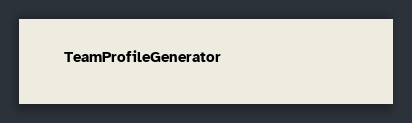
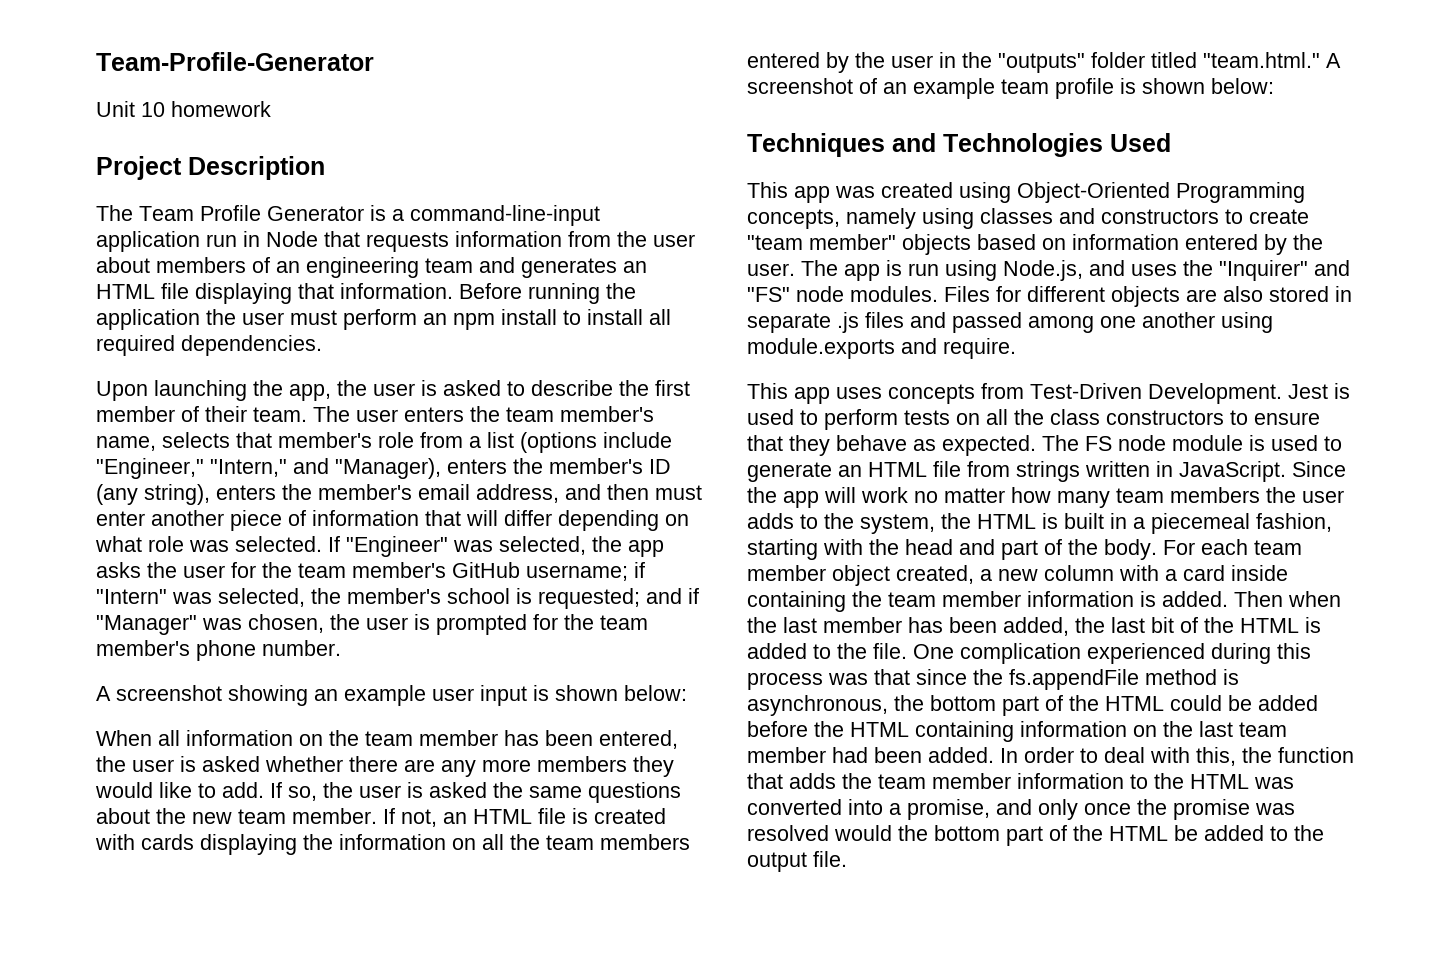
[64,50,221,62] TeamProfileGenerator -> [96,52,374,71] [96,101,271,117] [96,156,325,180] [96,205,600,226] [96,231,695,252] [96,257,647,278] [96,283,636,304] [96,309,671,330] [96,335,322,356] [96,380,690,401] [96,406,654,422] [96,432,672,453] [96,458,671,479] [96,484,702,505] [96,510,689,531] [95,536,664,557] [96,562,645,581] [96,588,699,609] [96,614,648,635] [96,640,341,661] [96,685,687,706] [96,730,678,749] [96,756,674,777] [95,782,681,803] [96,808,666,827] [95,834,690,855] [747,52,1341,73] [747,78,1274,99] [747,133,1171,157] [747,182,1305,203] [747,208,1309,229] [747,234,1323,255] [747,260,1350,281] [747,286,1352,307] [747,312,1273,333] [747,338,1016,359] [747,383,1350,404] [747,409,1320,430] [747,435,1342,456] [747,461,1346,482] [747,487,1344,508] [747,513,1332,534] [747,539,1302,560] [747,565,1288,586] [747,591,1341,612] [747,617,1321,636] [747,643,1311,664] [747,669,1239,690] [747,695,1318,716] [747,721,1287,742] [747,747,1354,766] [747,773,1294,789] [747,799,1295,820] [747,825,1324,846] [747,851,847,872] Team-Profile-Generator // Unit 10 homework // Project Description // The Team Profile Generator is a command-line-input application run in Node that requests information from the user about members of an engineering team and generates an HTML file displaying that information. Before running the application the user must perform an npm install to install all required dependencies. // Upon launching the app, the user is asked to describe the first member of their team. The user enters the team member's name, selects that member's role from a list (options include "Engineer," "Intern," and "Manager), enters the member's ID (any string), enters the member's email address, and then must enter another piece of information that will differ depending on what role was selected. If "Engineer" was selected, the app asks the user for the team member's GitHub username; if "Intern" was selected, the member's school is requested; and if "Manager" was chosen, the user is prompted for the team member's phone number. // A screenshot showing an example user input is shown below: // When all information on the team member has been entered, the user is asked whether there are any more members they would like to add. If so, the user is asked the same questions about the new team member. If not, an HTML file is created with cards displaying the information on all the team members entered by the user in the "outputs" folder titled "team.html." A screenshot of an example team profile is shown below: // Techniques and Technologies Used // This app was created using Object-Oriented Programming concepts, namely using classes and constructors to create "team member" objects based on information entered by the user. The app is run using Node.js, and uses the "Inquirer" and "FS" node modules. Files for different objects are also stored in separate .js files and passed among one another using module.exports and require. // This app uses concepts from Test-Driven Development. Jest is used to perform tests on all the class constructors to ensure that they behave as expected. The FS node module is used to generate an HTML file from strings written in JavaScript. Since the app will work no matter how many team members the user adds to the system, the HTML is built in a piecemeal fashion, starting with the head and part of the body. For each team member object created, a new column with a card inside containing the team member information is added. Then when the last member has been added, the last bit of the HTML is added to the file. One complication experienced during this process was that since the fs.appendFile method is asynchronous, the bottom part of the HTML could be added before the HTML containing information on the last team member had been added. In order to deal with this, the function that adds the team member information to the HTML was converted into a promise, and only once the promise was resolved would the bottom part of the HTML be added to the output file.

